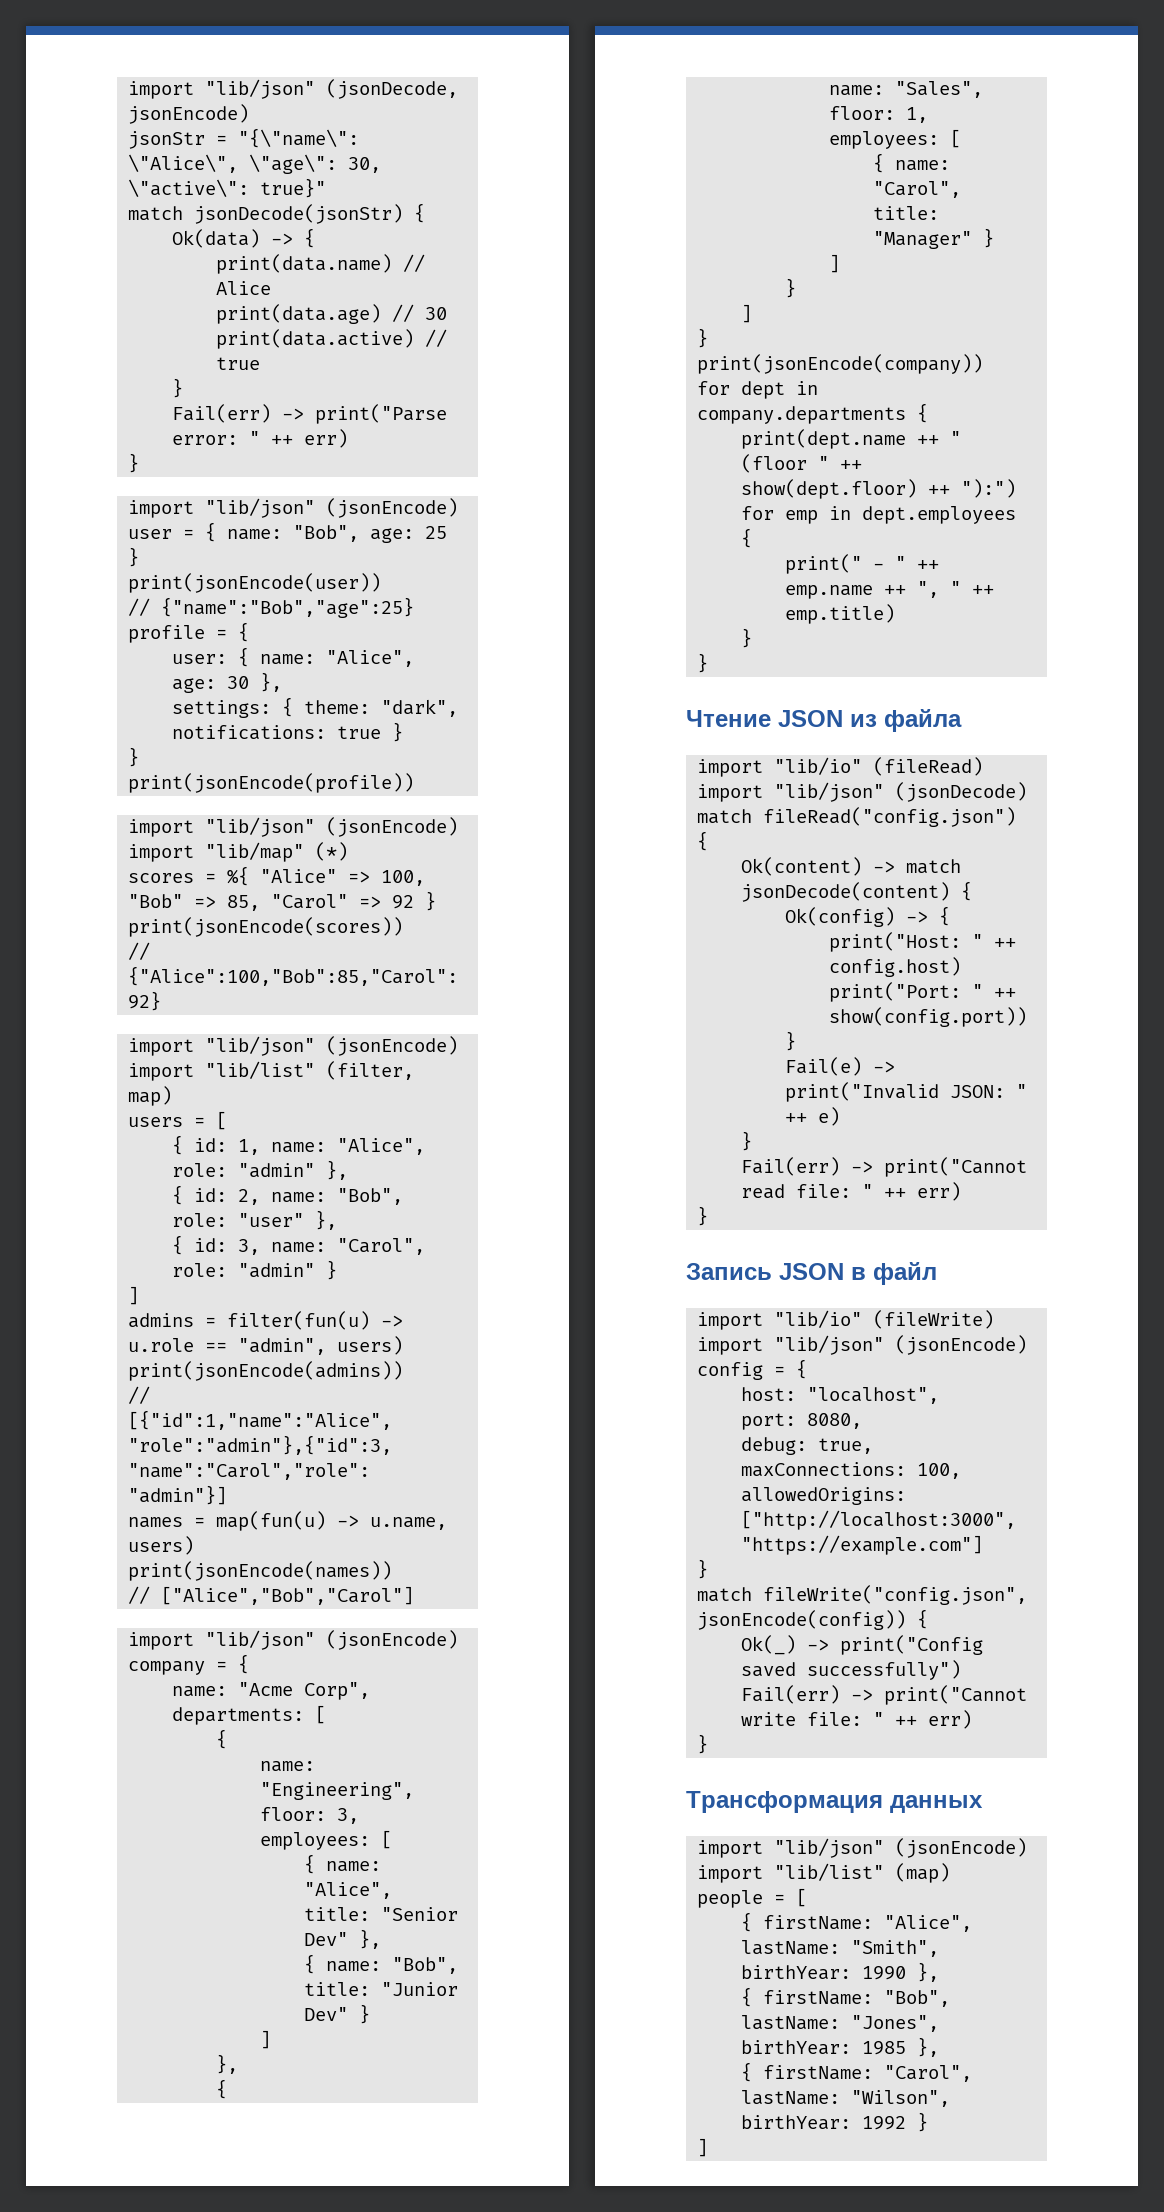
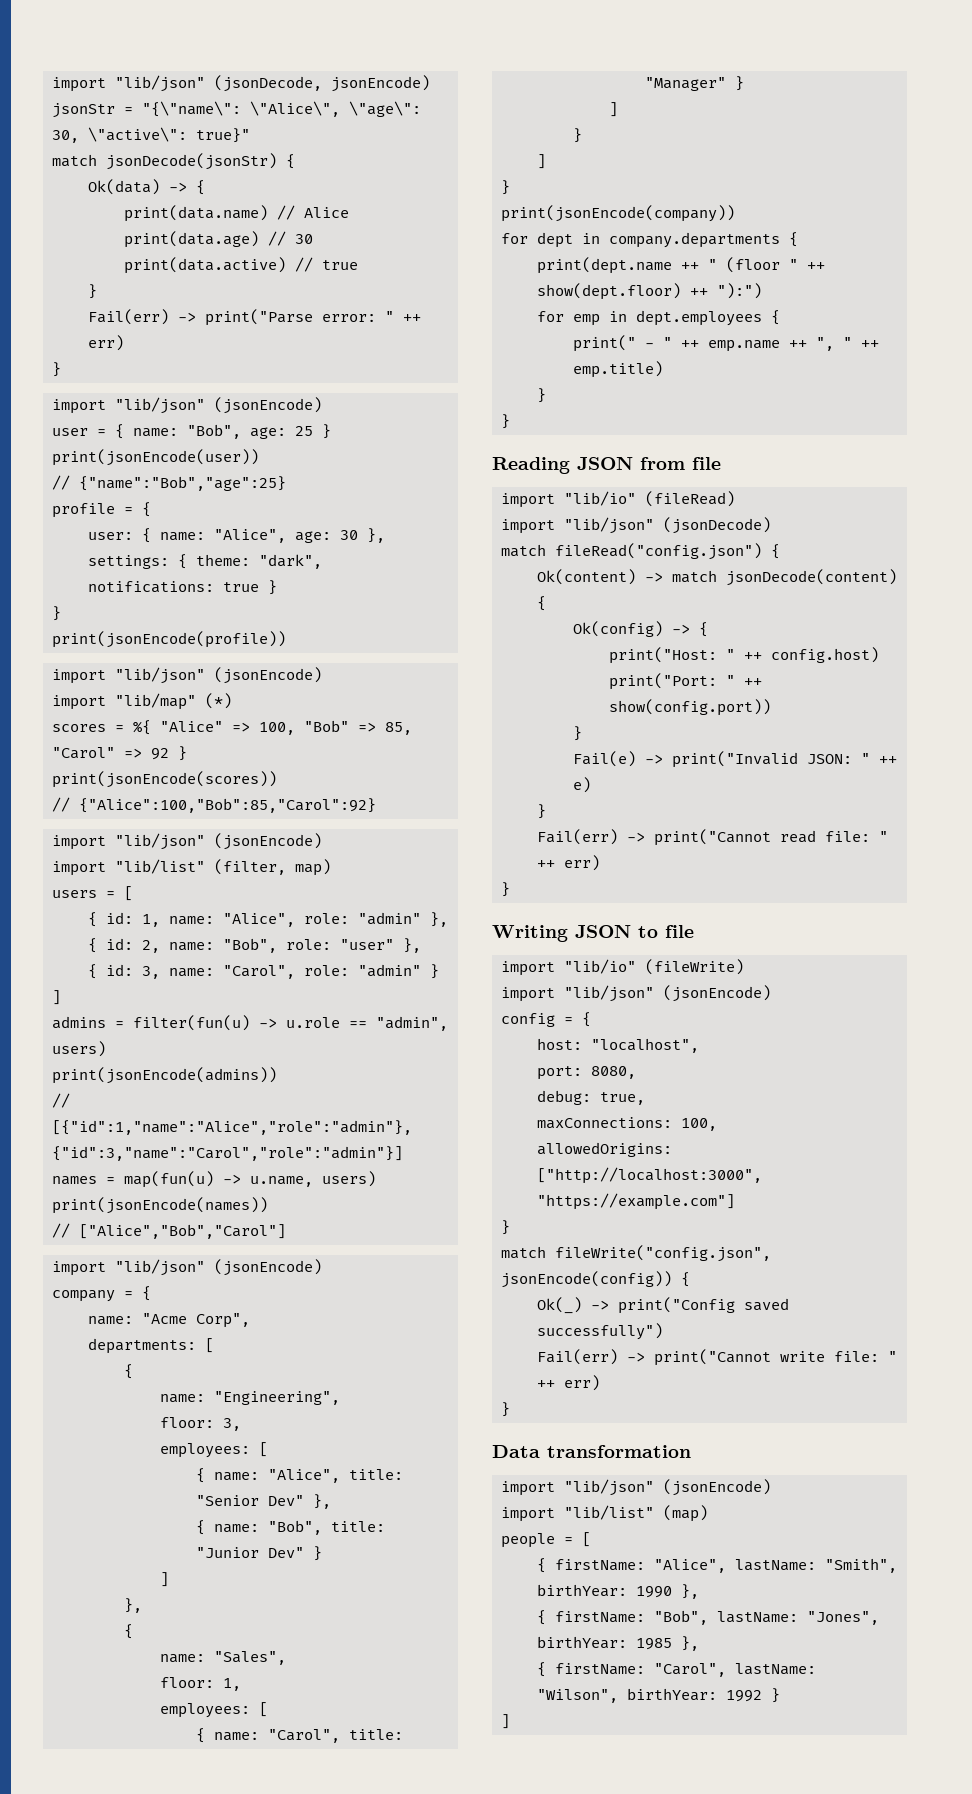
[686,709,962,732] Чтение JSON из файла -> [492,457,721,474] Reading JSON from file
[686,1262,937,1285] Запись JSON в файл -> [492,925,694,942] Writing JSON to file
[686,1791,983,1813] Трансформация данных -> [492,1445,691,1458] Data transformation

